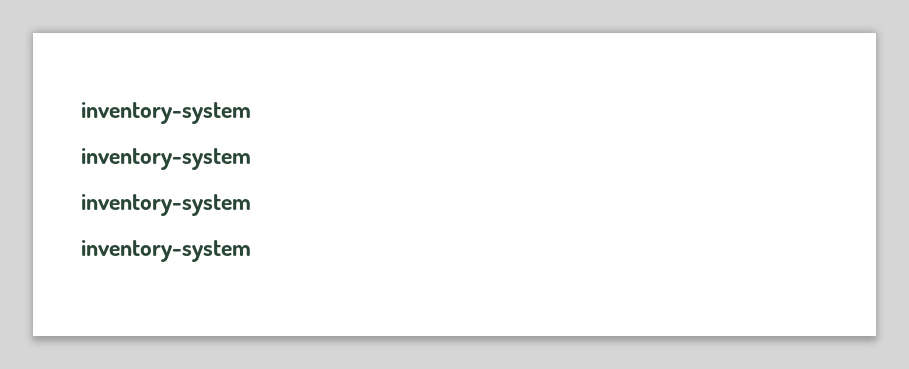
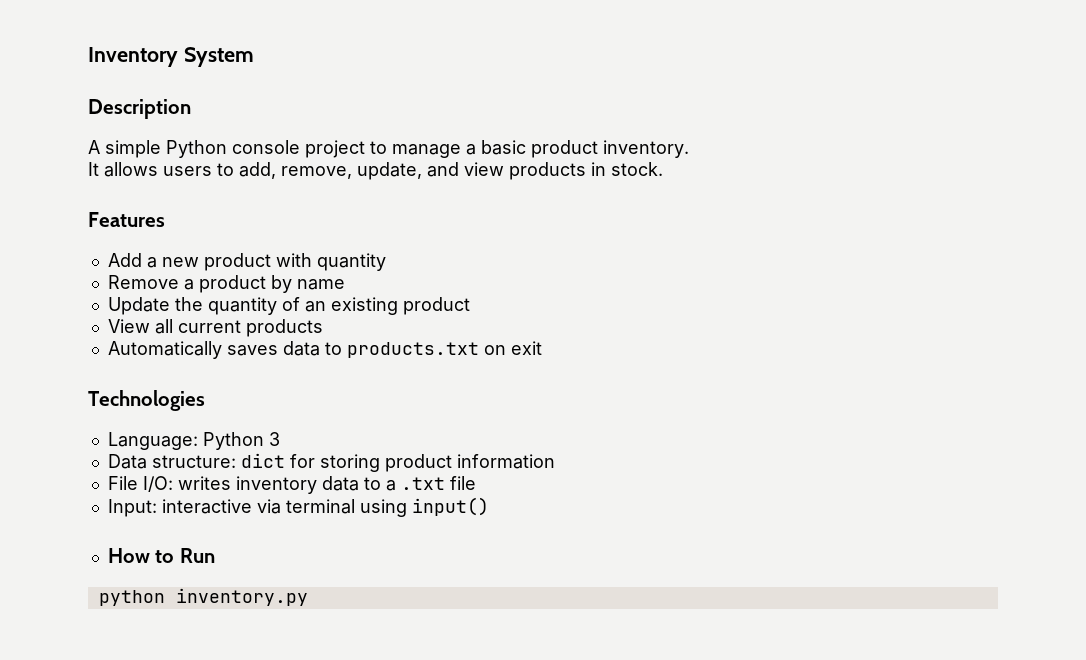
[81,102,251,124] [81,148,251,170] [81,194,251,216] [81,240,251,262] inventory-system // inventory-system // inventory-system // inventory-system -> [88,47,254,67] [88,99,191,119] [88,140,689,158] [88,162,663,180] [88,212,165,227] [107,253,386,271] [107,275,345,293] [107,297,470,315] [107,319,323,337] [107,341,542,359] [88,390,205,411] [107,432,280,450] [107,453,555,472] [107,476,476,494] [107,497,489,517] [107,548,215,563] [98,588,308,606] Inventory System // Description // A simple Python console project to manage a basic product inventory. // It allows users to add, remove, update, and view products in stock. // Features // Add a new product with quantity // Remove a product by name // Update the quantity of an existing product // View all current products // Automatically saves data to products.txt on exit // Technologies // Language: Python 3 // Data structure: dict for storing product information // File I/O: writes inventory data to a .txt file // Input: interactive via terminal using input() // How to Run // python inventory.py

